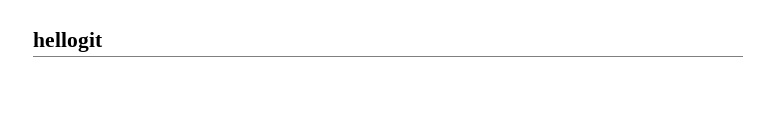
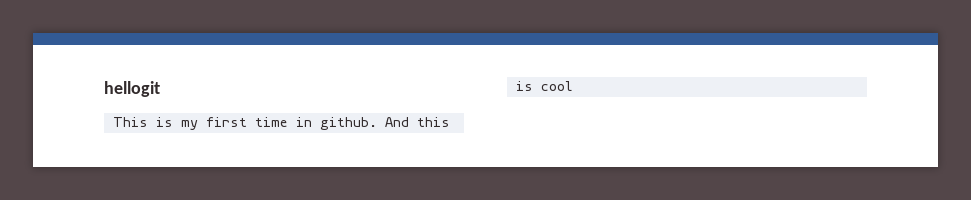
(103, 42) none -> [112,117,450,130] [515,81,573,91] // This is my first time in github. And this is cool

